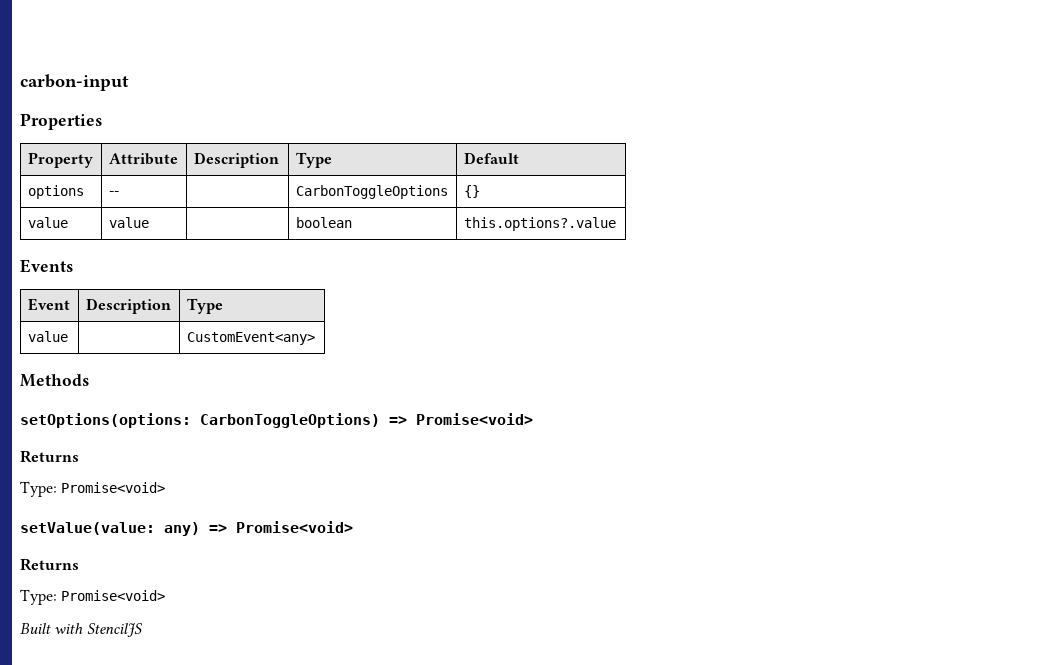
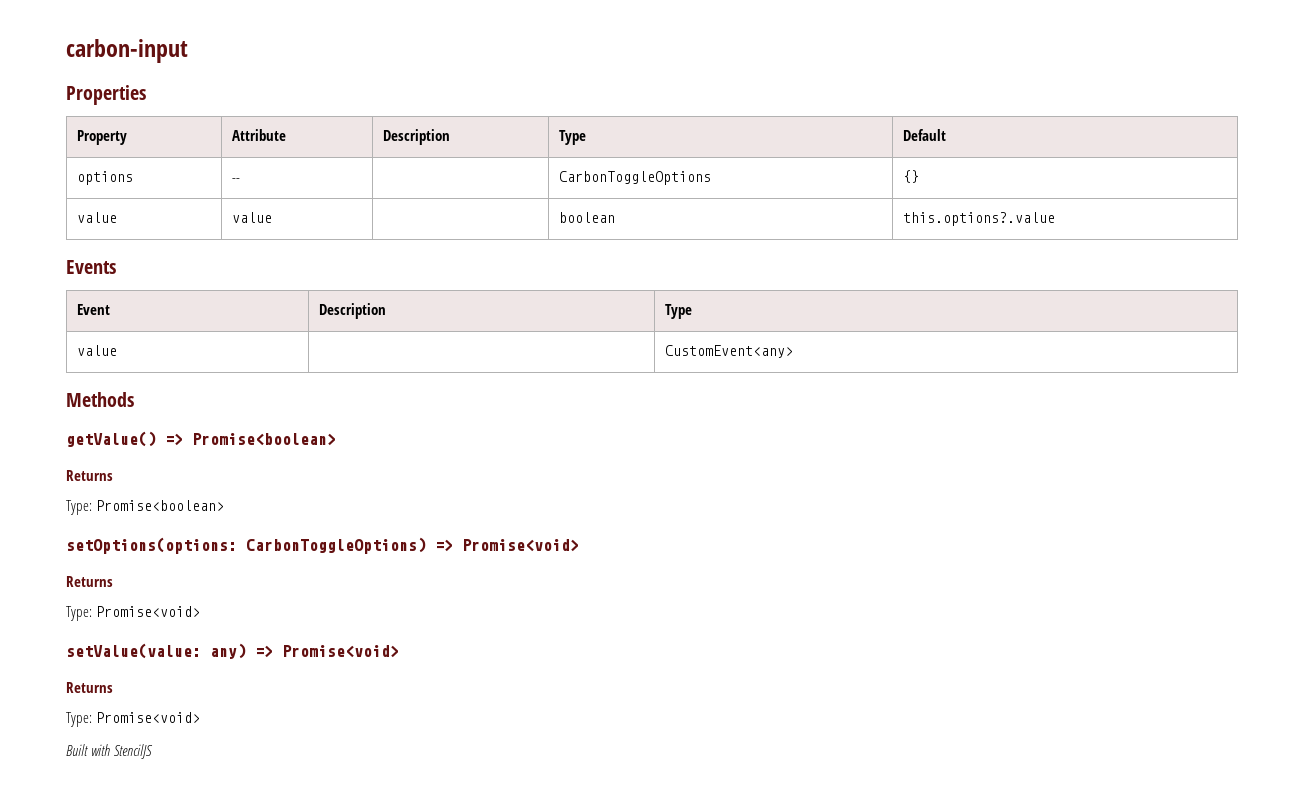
(89, 380) none -> [66,431,336,447] [66,470,113,481] [66,500,225,515] // getValue() => Promise<boolean> // Returns // Type: Promise<boolean>

